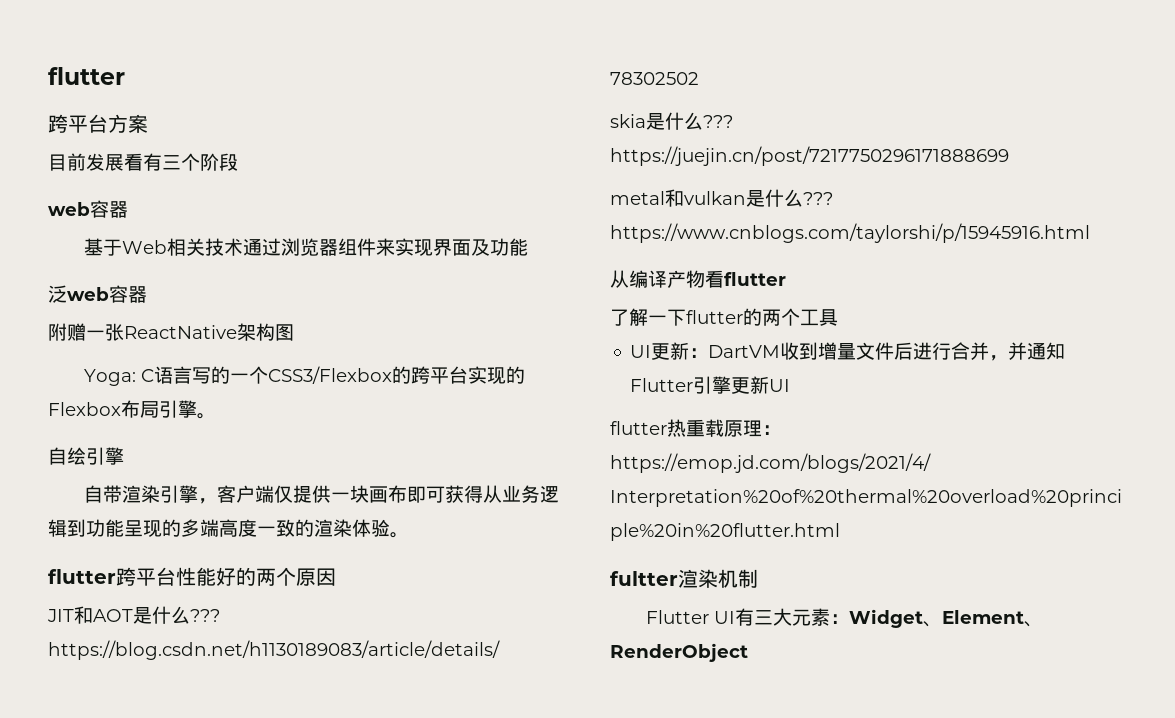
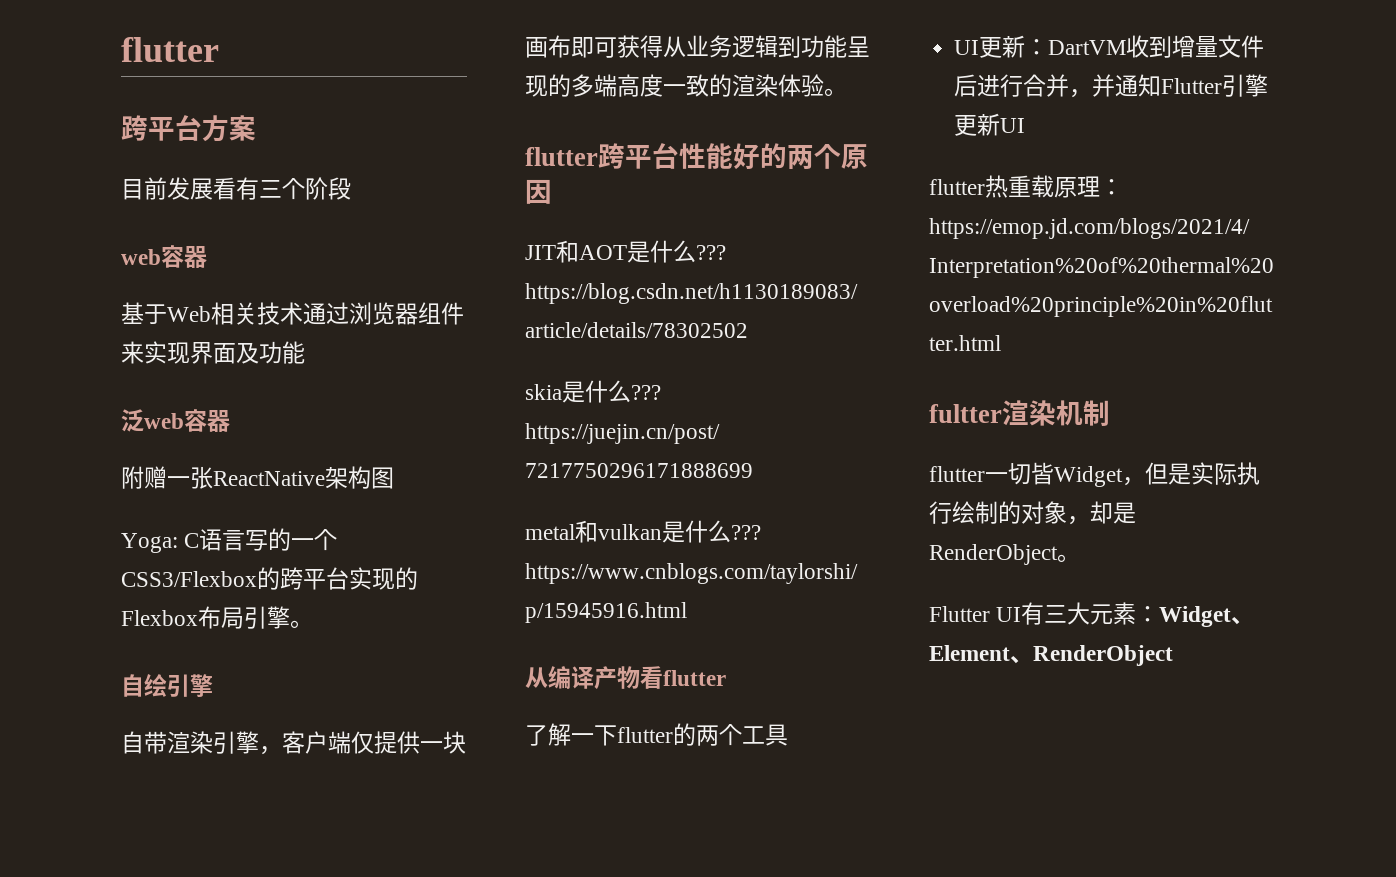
(758, 578) none -> [929,462,1260,487] [929,501,1136,525] [929,544,1080,565] // flutter一切皆Widget，但是实际执行绘制的对象，却是RenderObject。

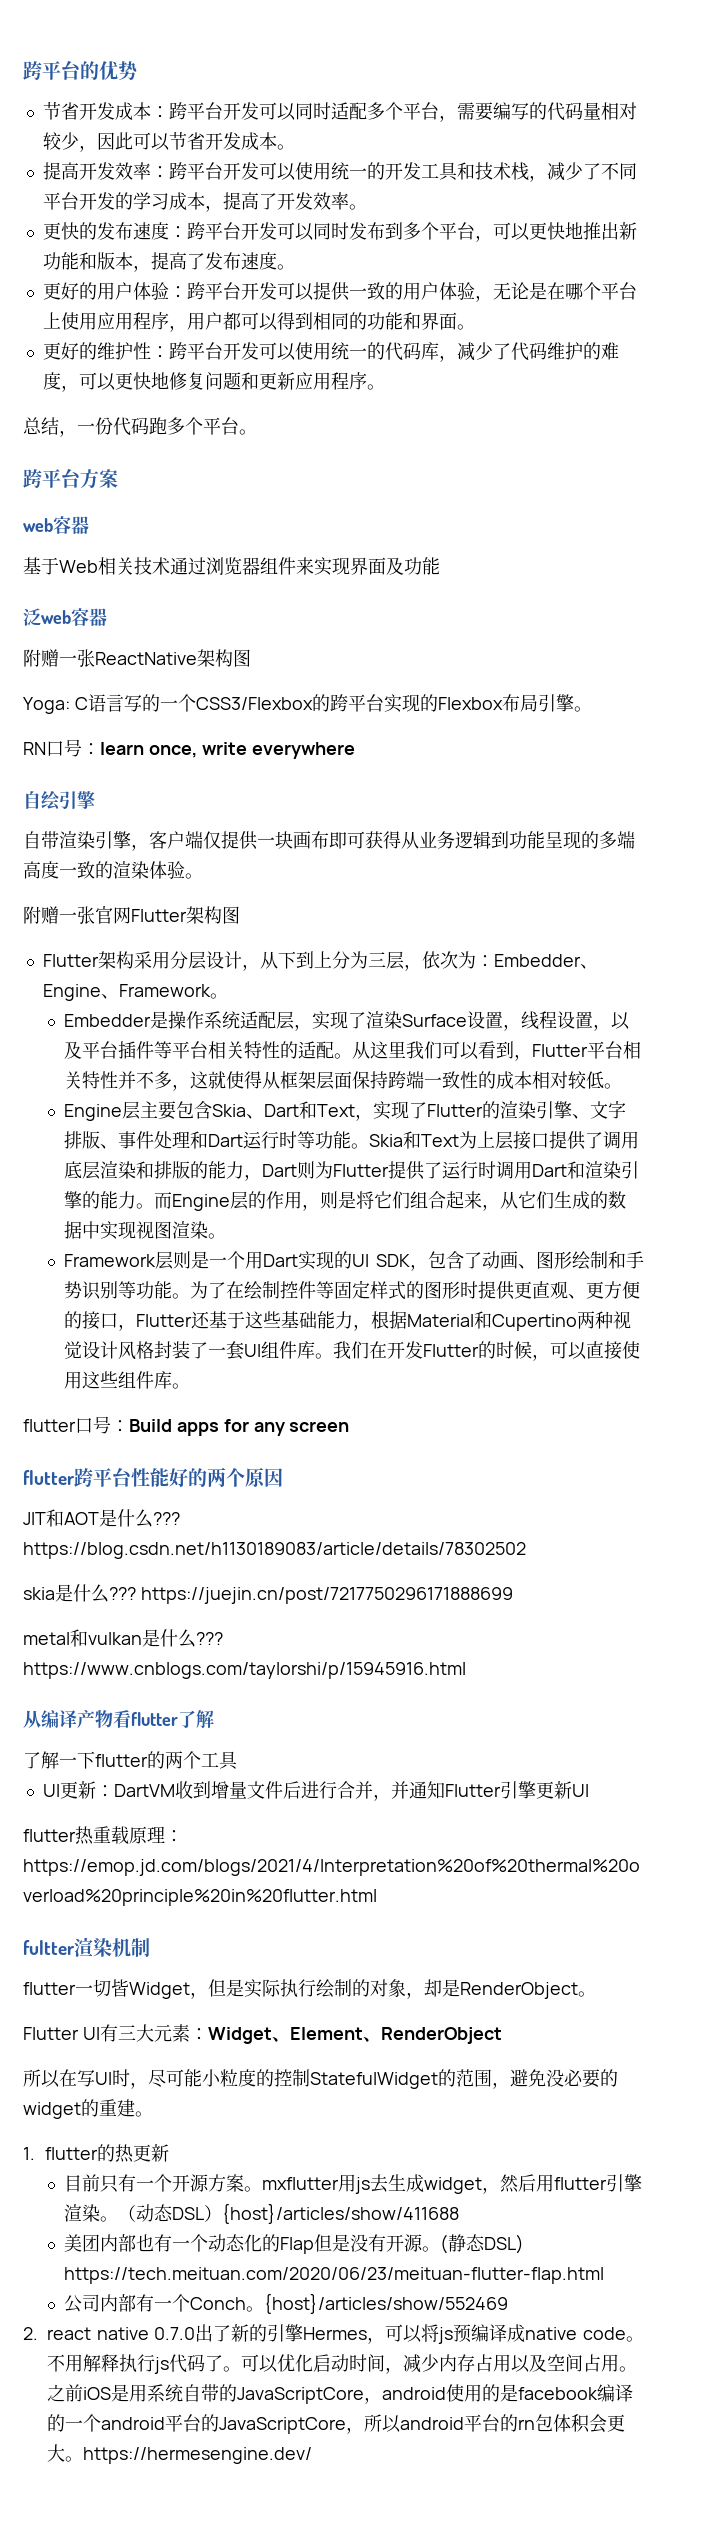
[121,37,219,62] [121,115,256,142] [121,177,351,200] flutter // 跨平台方案 // 目前发展看有三个阶段 -> [23,60,137,80] [42,102,637,122] [42,132,295,152] [42,162,637,182] [42,192,367,212] [42,222,637,242] [42,252,295,272] [42,282,637,302] [42,312,475,332] [42,342,619,362] [42,372,385,392] [23,417,257,437] [23,468,118,489] 跨平台的优势 // 节省开发成本：跨平台开发可以同时适配多个平台，需要编写的代码量相对较少，因此可以节省开发成本。 // 提高开发效率：跨平台开发可以使用统一的开发工具和技术栈，减少了不同平台开发的学习成本，提高了开发效率。 // 更快的发布速度：跨平台开发可以同时发布到多个平台，可以更快地推出新功能和版本，提高了发布速度。 // 更好的用户体验：跨平台开发可以提供一致的用户体验，无论是在哪个平台上使用应用程序，用户都可以得到相同的功能和界面。 // 更好的维护性：跨平台开发可以使用统一的代码库，减少了代码维护的难度，可以更快地修复问题和更新应用程序。 // 总结，一份代码跑多个平台。 // 跨平台方案
(313, 624) none -> [23,739,355,759] // RN口号：learn once, write everywhere
(847, 92) none -> [23,906,240,924] [42,951,598,971] [42,984,228,1001] [64,1011,631,1031] [64,1041,642,1061] [64,1071,623,1091] [64,1100,627,1121] [64,1131,640,1150] [64,1161,640,1181] [64,1191,627,1211] [64,1221,227,1240] [64,1251,644,1271] [64,1280,641,1300] [64,1311,632,1331] [64,1341,641,1361] [64,1371,191,1389] [23,1416,350,1436] // 附赠一张官网Flutter架构图 // Flutter架构采用分层设计，从下到上分为三层，依次为：Embedder、Engine、Framework。 // Embedder是操作系统适配层，实现了渲染Surface设置，线程设置，以及平台插件等平台相关特性的适配。从这里我们可以看到，Flutter平台相关特性并不多，这就使得从框架层面保持跨端一致性的成本相对较低。 // Engine层主要包含Skia、Dart和Text，实现了Flutter的渲染引擎、文字排版、事件处理和Dart运行时等功能。Skia和Text为上层接口提供了调用底层渲染和排版的能力，Dart则为Flutter提供了运行时调用Dart和渲染引擎的能力。而Engine层的作用，则是将它们组合起来，从它们生成的数据中实现视图渲染。 // Framework层则是一个用Dart实现的UI SDK，包含了动画、图形绘制和手势识别等功能。为了在绘制控件等固定样式的图形时提供更直观、更方便的接口，Flutter还基于这些基础能力，根据Material和Cupertino两种视觉设计风格封装了一套UI组件库。我们在开发Flutter的时候，可以直接使用这些组件库。 // flutter口号：Build apps for any screen
(726, 678) none -> [178,1710,214,1728] 了解
(1173, 655) none -> [23,2069,618,2089] [23,2099,153,2119] [23,2144,169,2163] [64,2174,643,2194] [64,2203,460,2224] [64,2234,525,2254] [64,2267,605,2284] [64,2293,509,2314] [23,2324,644,2344] [47,2354,637,2374] [47,2384,633,2404] [47,2414,625,2434] [47,2444,312,2464] // 所以在写UI时，尽可能小粒度的控制StatefulWidget的范围，避免没必要的widget的重建。 // 1. flutter的热更新 // 目前只有一个开源方案。mxflutter用js去生成widget，然后用flutter引擎渲染。（动态DSL）{host}/articles/show/411688 // 美团内部也有一个动态化的Flap但是没有开源。(静态DSL) https://tech.meituan.com/2020/06/23/meituan-flutter-flap.html // 公司内部有一个Conch。{host}/articles/show/552469 // 2. react native 0.7.0出了新的引擎Hermes，可以将js预编译成native code。不用解释执行js代码了。可以优化启动时间，减少内存占用以及空间占用。之前iOS是用系统自带的JavaScriptCore，android使用的是facebook编译的一个android平台的JavaScriptCore，所以android平台的rn包体积会更大。https://hermesengine.dev/

